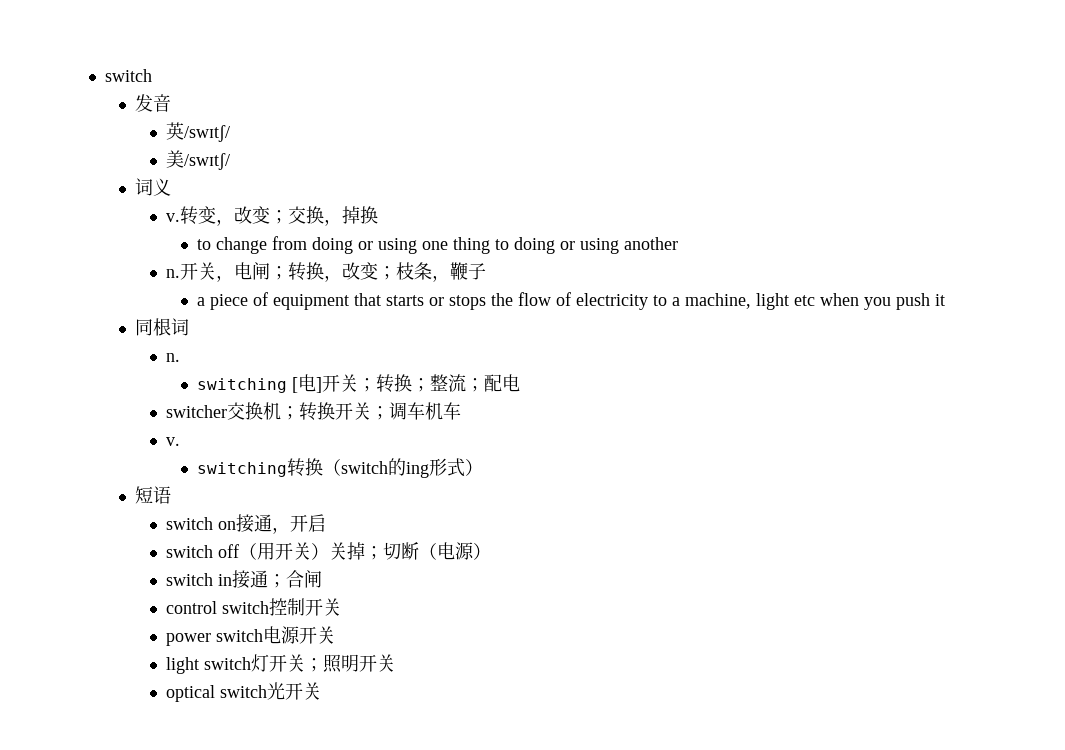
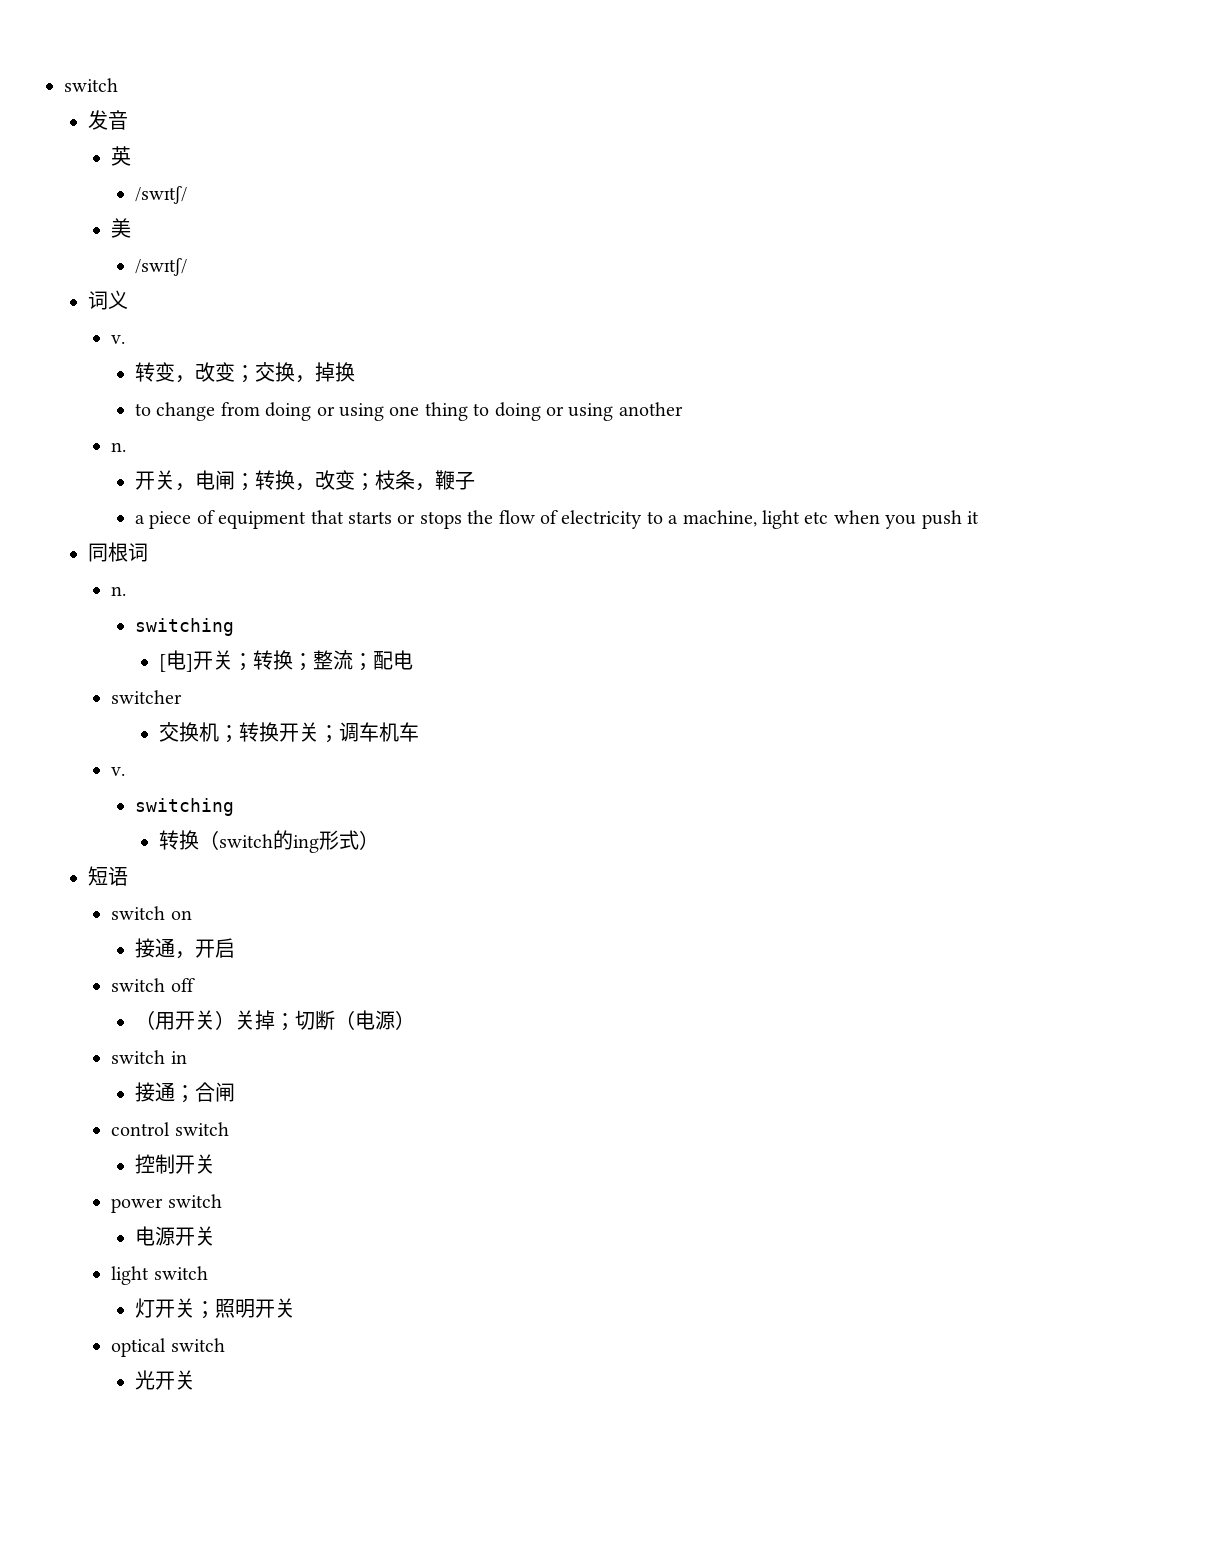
(185, 131) none -> (132, 156) //
(185, 159) none -> (132, 228) //
(181, 217) none -> (126, 339) //
(181, 273) none -> (127, 447) //
(287, 385) none -> (234, 627) //
(228, 411) none -> (183, 697) //
(287, 469) none -> (234, 807) //
(237, 525) none -> (192, 915) //
(240, 551) none -> (195, 985) //
(233, 580) none -> (187, 1057) //
(270, 607) none -> (229, 1129) //
(264, 635) none -> (222, 1201) //
(252, 663) none -> (208, 1273) //
(268, 691) none -> (225, 1345) //

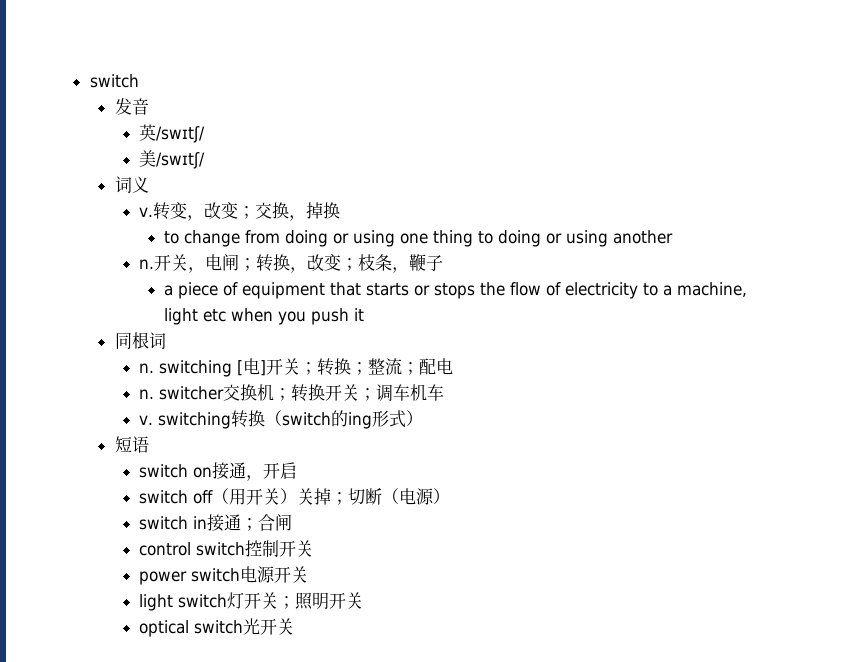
(132, 156) // -> (157, 132) none
(132, 228) // -> (157, 158) none
(126, 339) // -> (154, 212) none
(127, 447) // -> (155, 264) none
[134,618,234,636] // switching // -> [159,360,233,377] switching
(413, 660) none -> [139,389,155,399] n.
(183, 697) // -> (225, 393) none
[134,798,234,816] // switching // -> [158,412,232,429] switching
(192, 915) // -> (213, 472) none
(195, 985) // -> (214, 497) none
(187, 1057) // -> (208, 522) none
(229, 1129) // -> (246, 549) none
(222, 1201) // -> (241, 575) none
(208, 1273) // -> (228, 601) none
(225, 1345) // -> (244, 627) none

